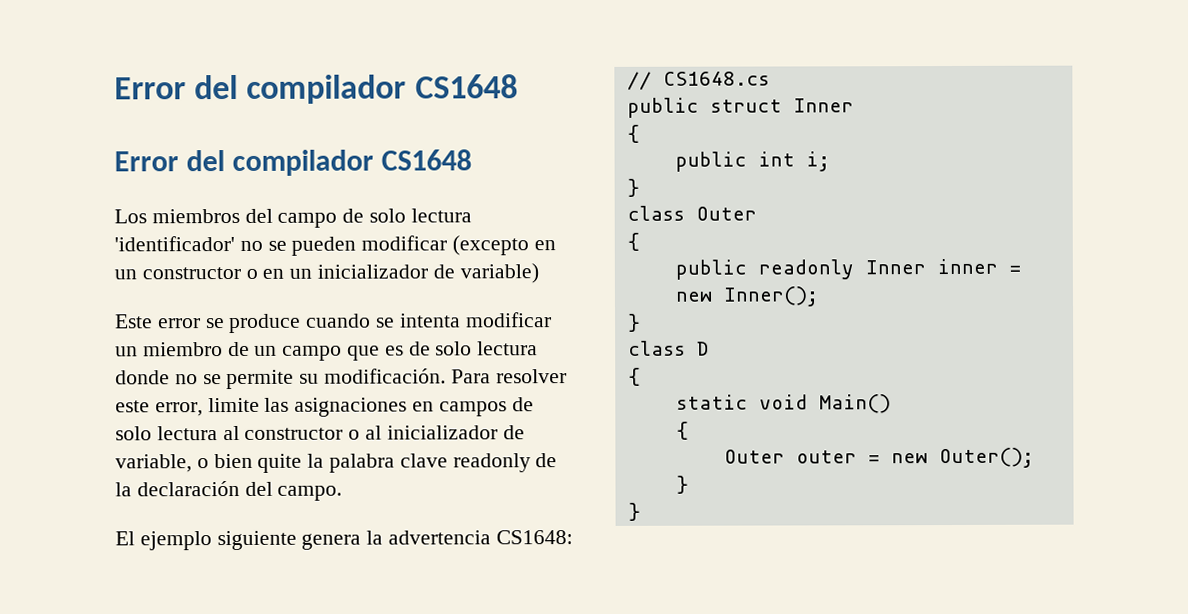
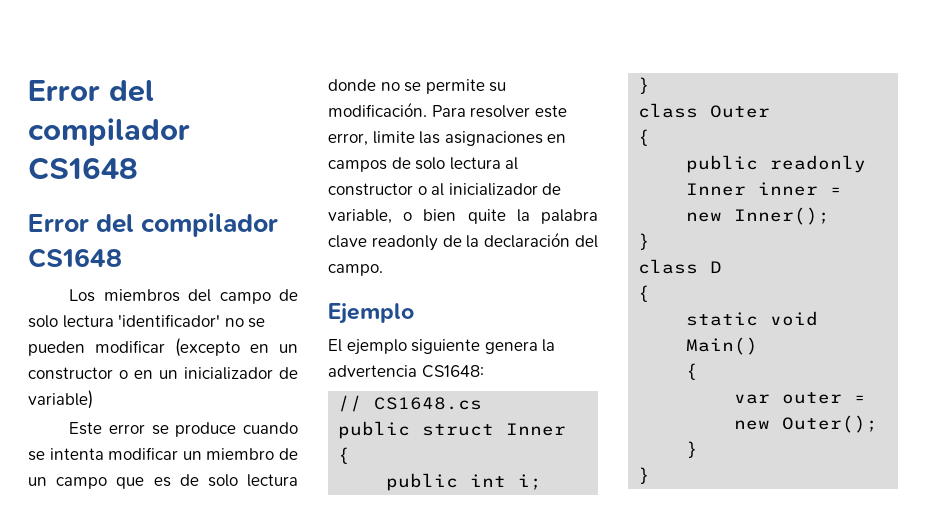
(343, 493) none -> [328,303,414,324] // Ejemplo
[723,449,785,464] Outer -> [734,394,771,404] var

